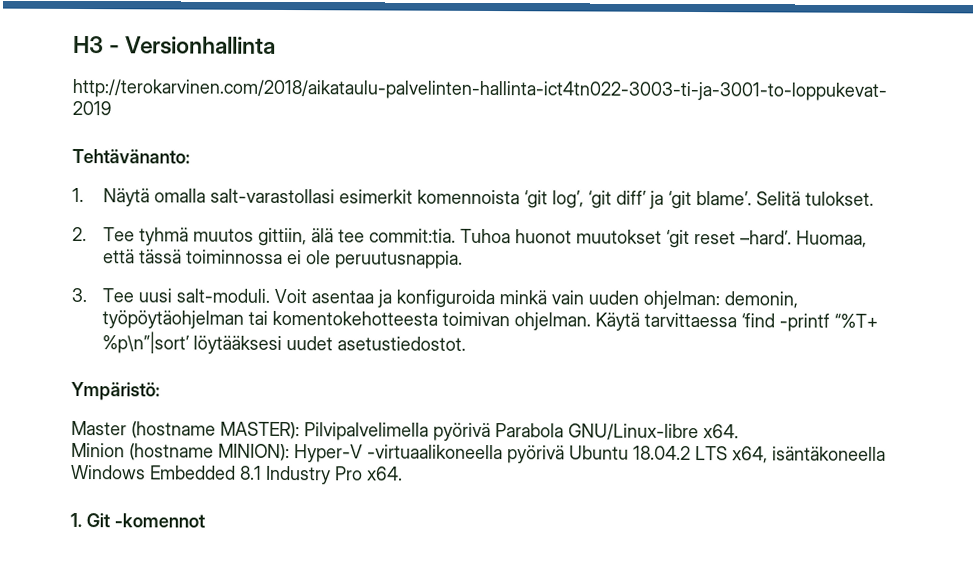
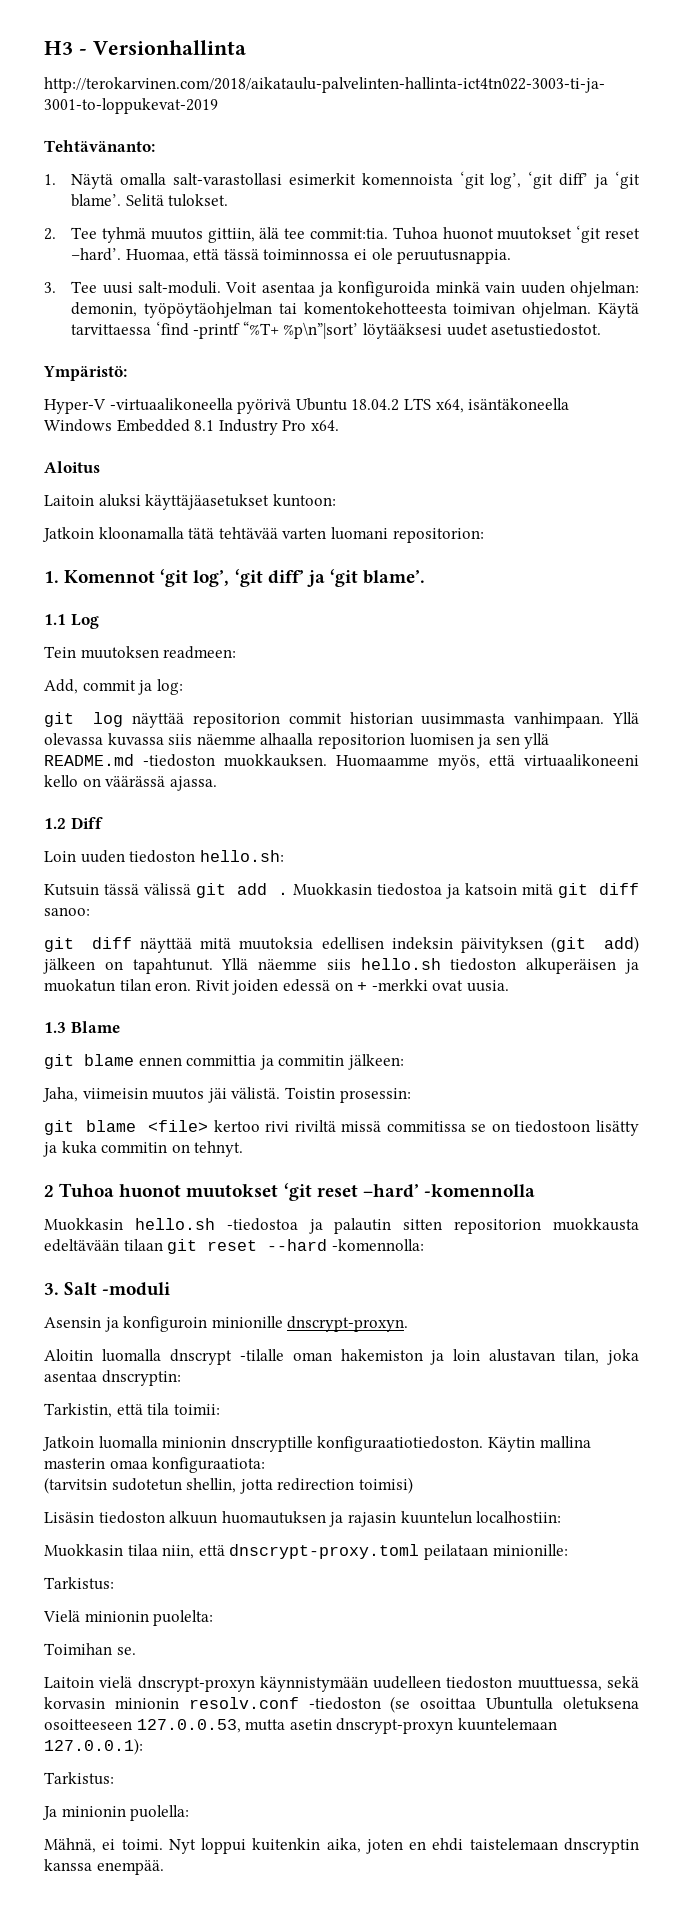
[71,420,739,442] [71,442,290,462] Master (hostname MASTER): Pilvipalvelimella pyörivä Parabola GNU/Linux-libre x64. // Minion (hostname MINION): -> (127, 373) none
[70,512,205,528] 1. Git -komennot -> [44,461,100,473] [44,494,336,510] [42,527,484,543] [44,569,426,587] [44,614,99,629] [44,646,237,659] [44,679,183,695] [44,712,639,728] [44,733,550,749] [44,754,639,770] [44,775,217,791] [44,817,103,829] [44,850,284,863] [44,883,640,899] [44,907,90,916] [44,936,639,953] [43,958,639,974] [44,979,509,995] [44,1021,120,1033] [44,1054,404,1070] [42,1087,411,1103] [44,1120,639,1136] [43,1141,244,1157] [44,1183,535,1201] [44,1218,639,1234] [44,1239,424,1254] [44,1282,171,1296] [44,1316,409,1332] [44,1349,639,1365] [44,1370,181,1386] [44,1403,220,1418] [42,1436,591,1452] [44,1457,266,1473] [44,1477,413,1494] [44,1511,562,1527] [44,1544,568,1560] [44,1577,114,1590] [43,1610,214,1626] [44,1643,136,1655] [44,1676,639,1692] [44,1696,639,1713] [44,1718,557,1734] [44,1738,143,1755] [44,1772,114,1785] [42,1805,190,1821] [44,1838,639,1854] [44,1859,164,1875] Aloitus // Laitoin aluksi käyttäjäasetukset kuntoon: // Jatkoin kloonamalla tätä tehtävää varten luomani repositorion: // 1. Komennot ‘git log’, ‘git diff’ ja ‘git blame’. // 1.1 Log // Tein muutoksen readmeen: // Add, commit ja log: // git log näyttää repositorion commit historian uusimmasta vanhimpaan. Yllä olevassa kuvassa siis näemme alhaalla repositorion luomisen ja sen yllä README.md -tiedoston muokkauksen. Huomaamme myös, että virtuaalikoneeni kello on väärässä ajassa. // 1.2 Diff // Loin uuden tiedoston hello.sh: // Kutsuin tässä välissä git add . Muokkasin tiedostoa ja katsoin mitä git diff sanoo: // git diff näyttää mitä muutoksia edellisen indeksin päivityksen (git add) jälkeen on tapahtunut. Yllä näemme siis hello.sh tiedoston alkuperäisen ja muokatun tilan eron. Rivit joiden edessä on + -merkki ovat uusia. // 1.3 Blame // git blame ennen committia ja commitin jälkeen: // Jaha, viimeisin muutos jäi välistä. Toistin prosessin: // git blame <file> kertoo rivi riviltä missä commitissa se on tiedostoon lisätty ja kuka commitin on tehnyt. // 2 Tuhoa huonot muutokset ‘git reset –hard’ -komennolla // Muokkasin hello.sh -tiedostoa ja palautin sitten repositorion muokkausta edeltävään tilaan git reset --hard -komennolla: // 3. Salt -moduli // Asensin ja konfiguroin minionille dnscrypt-proxyn. // Aloitin luomalla dnscrypt -tilalle oman hakemiston ja loin alustavan tilan, joka asentaa dnscryptin: // Tarkistin, että tila toimii: // Jatkoin luomalla minionin dnscryptille konfiguraatiotiedoston. Käytin mallina masterin omaa konfiguraatiota: // (tarvitsin sudotetun shellin, jotta redirection toimisi) // Lisäsin tiedoston alkuun huomautuksen ja rajasin kuuntelun localhostiin: // Muokkasin tilaa niin, että dnscrypt-proxy.toml peilataan minionille: // Tarkistus: // Vielä minionin puolelta: // Toimihan se. // Laitoin vielä dnscrypt-proxyn käynnistymään uudelleen tiedoston muuttuessa, sekä korvasin minionin resolv.conf -tiedoston (se osoittaa Ubuntulla oletuksena osoitteeseen 127.0.0.53, mutta asetin dnscrypt-proxyn kuuntelemaan 127.0.0.1): // Tarkistus: // Ja minionin puolella: // Mähnä, ei toimi. Nyt loppui kuitenkin aika, joten en ehdi taistelemaan dnscryptin kanssa enempää.

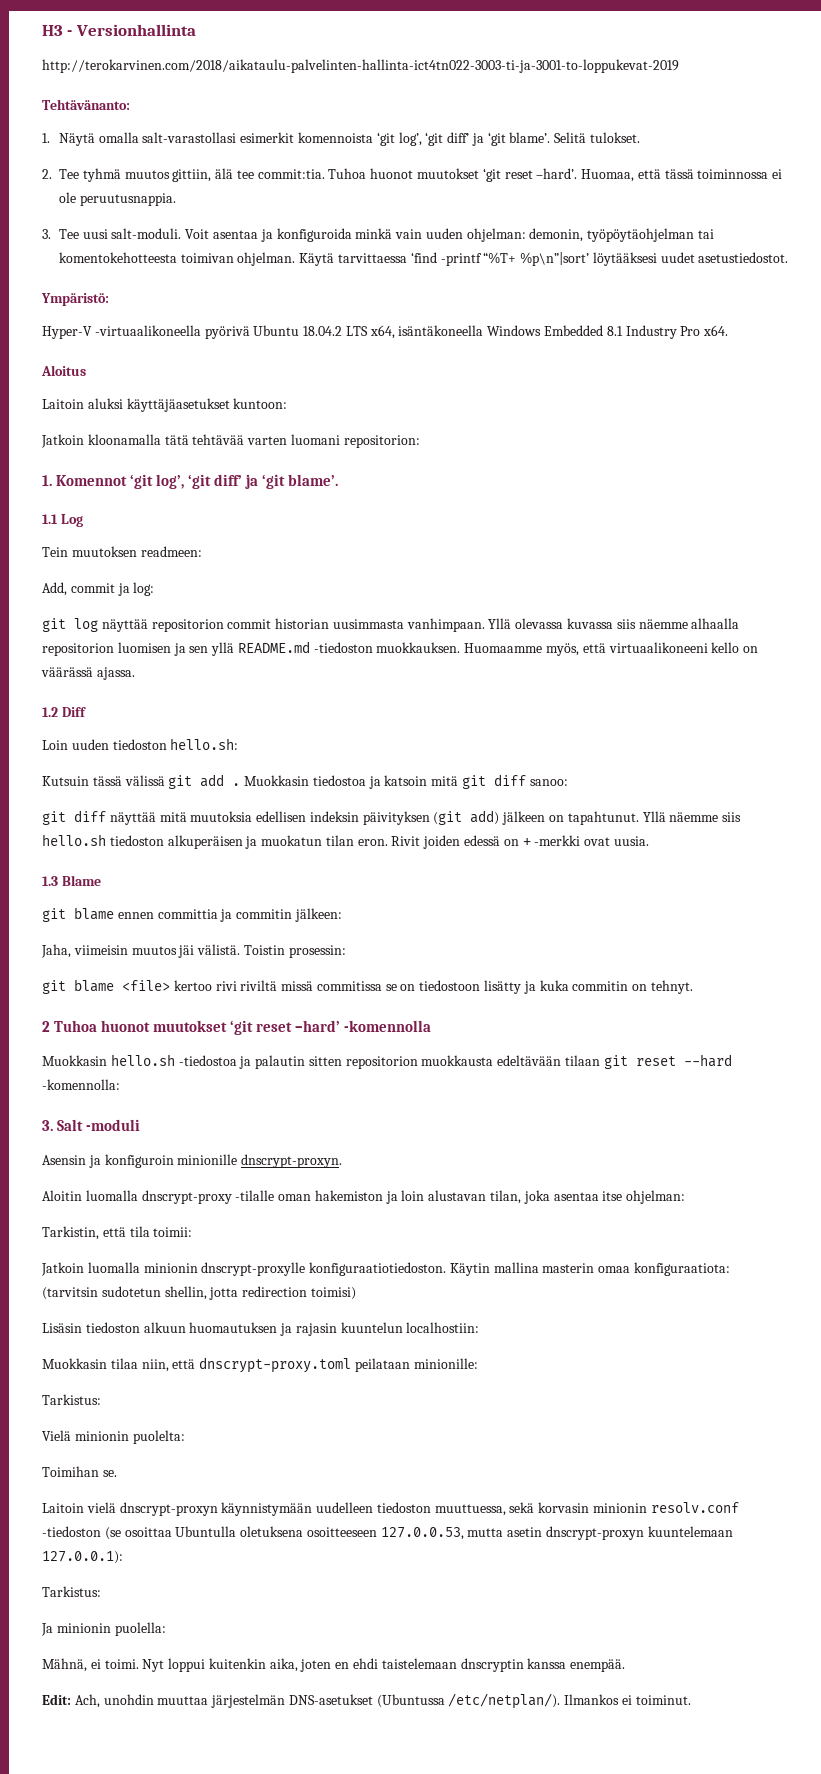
[169,1349,232,1365] dnscrypt -> [141,1190,232,1204] dnscrypt-proxy
[101,1370,181,1386] dnscryptin: -> [602,1190,686,1204] itse ohjelman:
[230,1436,313,1452] dnscryptille -> [201,1262,306,1276] dnscrypt-proxylle
(164, 1867) none -> [42,1693,691,1709] // Edit: Ach, unohdin muuttaa järjestelmän DNS-asetukset (Ubuntussa /etc/netplan/). Ilmankos ei toiminut.

